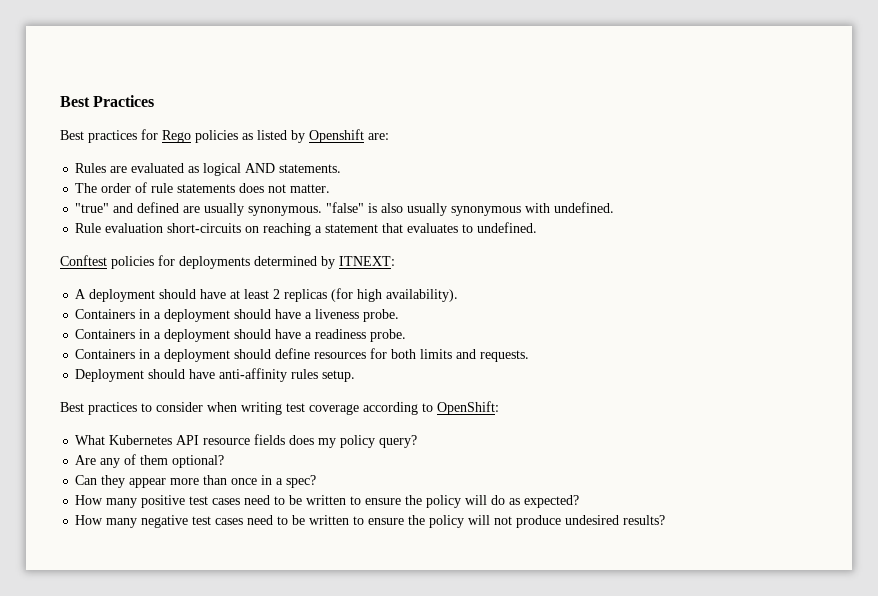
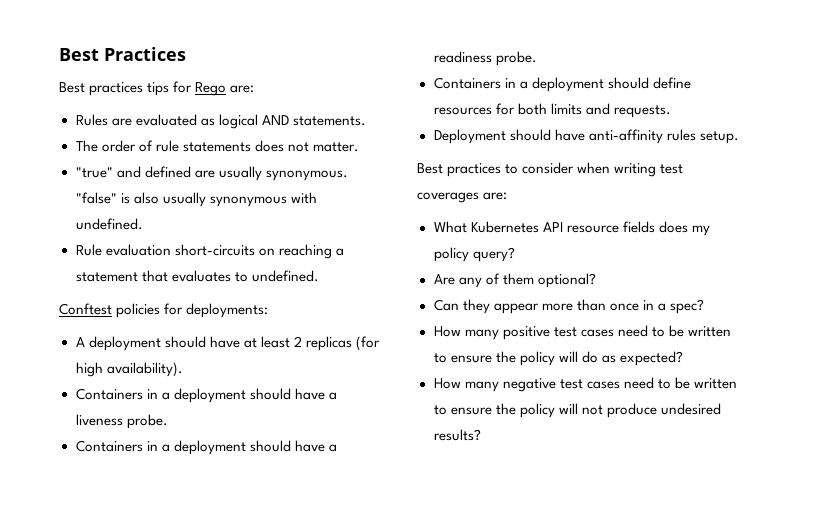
(137, 136) none -> [147,82,170,96] tips
[195,129,364,143] policies as listed by Openshift -> (227, 89) none
[179,256,395,269] deployments determined by ITNEXT: -> [186,303,269,318] deployments:
[309,401,499,415] coverage according to OpenShift: -> [417,192,508,203] coverages are:

